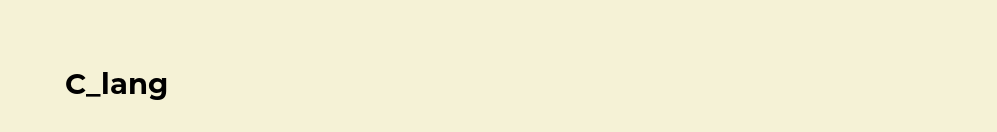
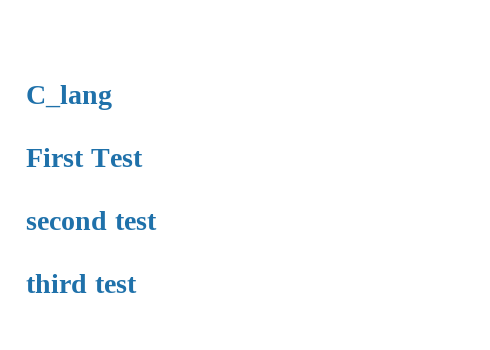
(168, 86) none -> [26,148,143,167] [26,211,157,230] [26,274,137,293] // First Test // second test // third test

